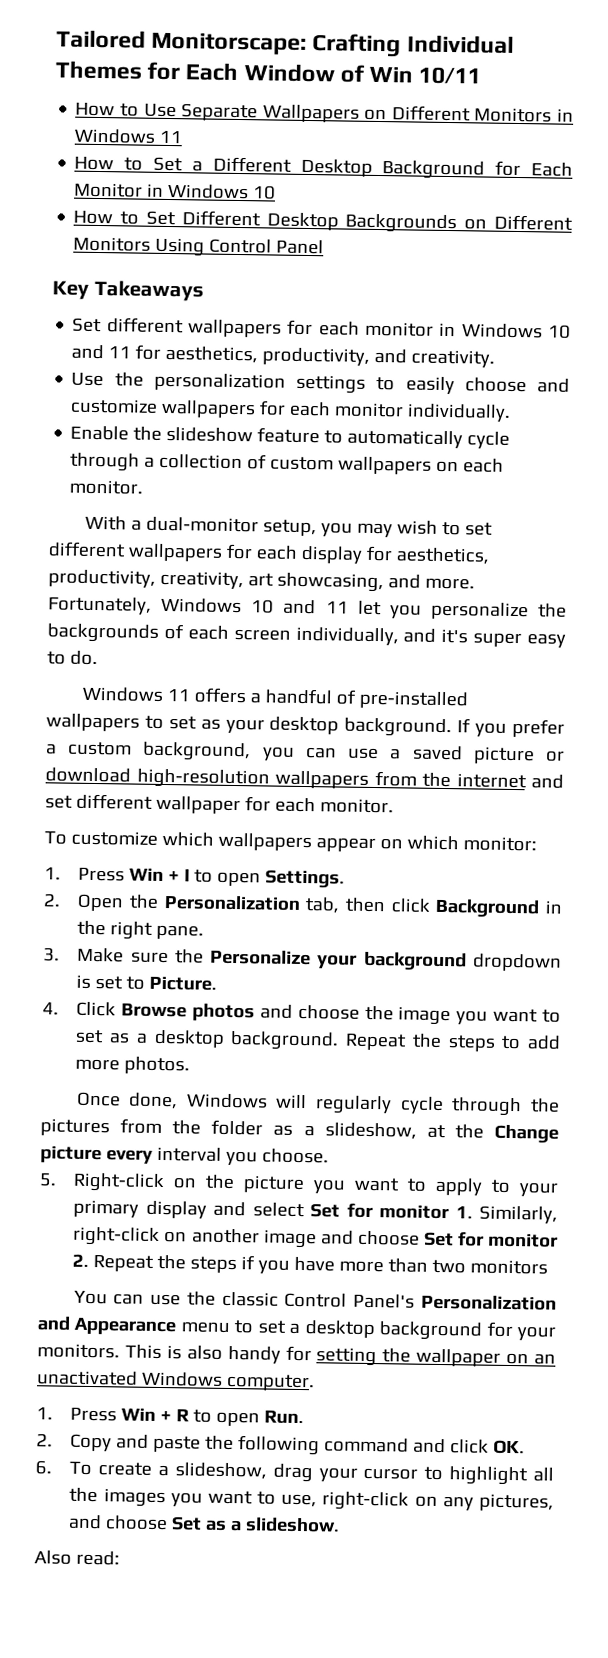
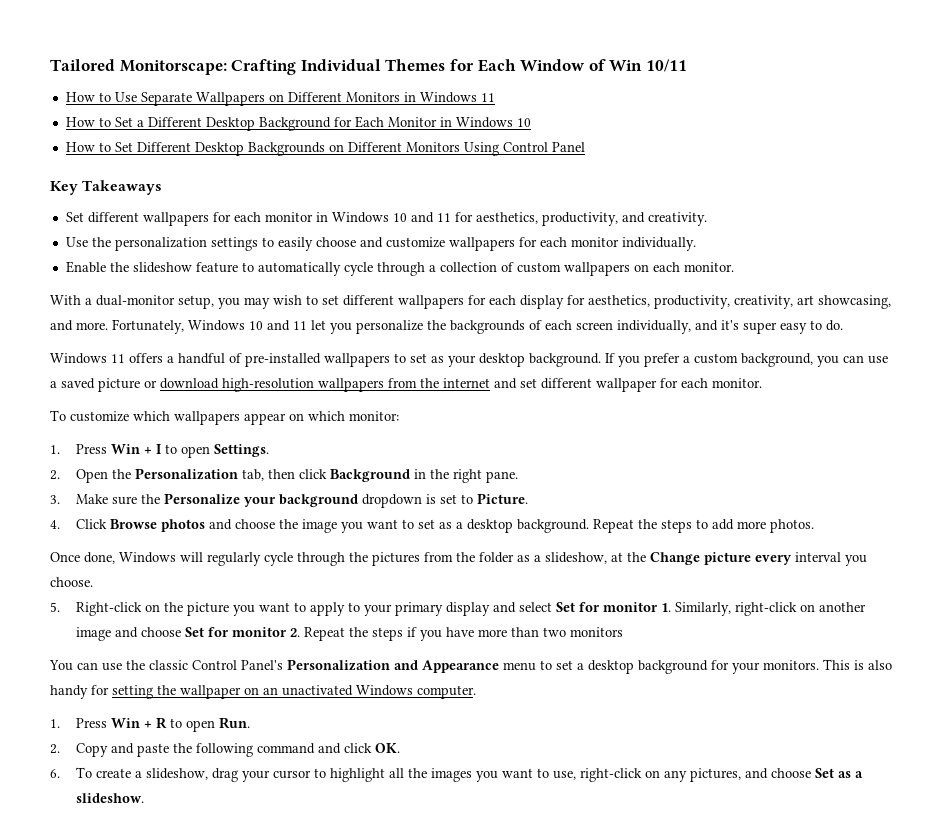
[34,1550,120,1566] // Also read: -> (144, 798) none

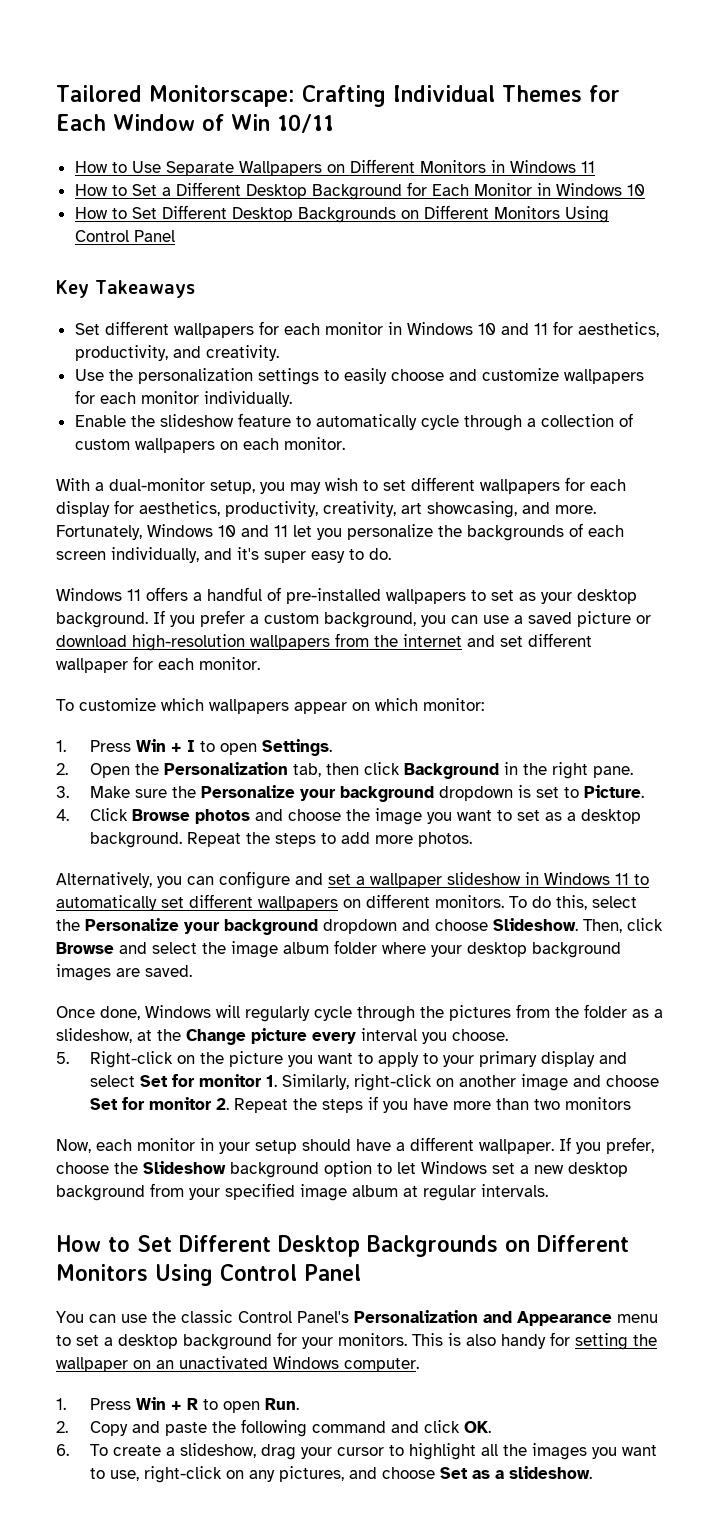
(814, 526) none -> [56,871,649,889] [56,894,637,911] [56,918,663,935] [56,940,621,958] [56,964,192,981] // Alternatively, you can configure and set a wallpaper slideshow in Windows 11 to automatically set different wallpapers on different monitors. To do this, select the Personalize your background dropdown and choose Slideshow. Then, click Browse and select the image album folder where your desktop background images are saved.
(623, 632) none -> [56,1137,654,1154] [56,1161,628,1178] [56,1183,548,1201] [56,1235,629,1257] [56,1264,361,1286] // Now, each monitor in your setup should have a different wallpaper. If you prefer, choose the Slideshow background option to let Windows set a new desktop background from your specified image album at regular intervals. // How to Set Different Desktop Backgrounds on Different Monitors Using Control Panel

